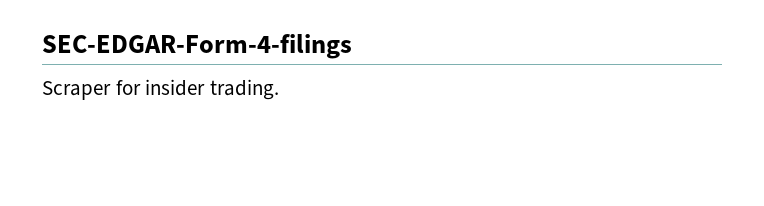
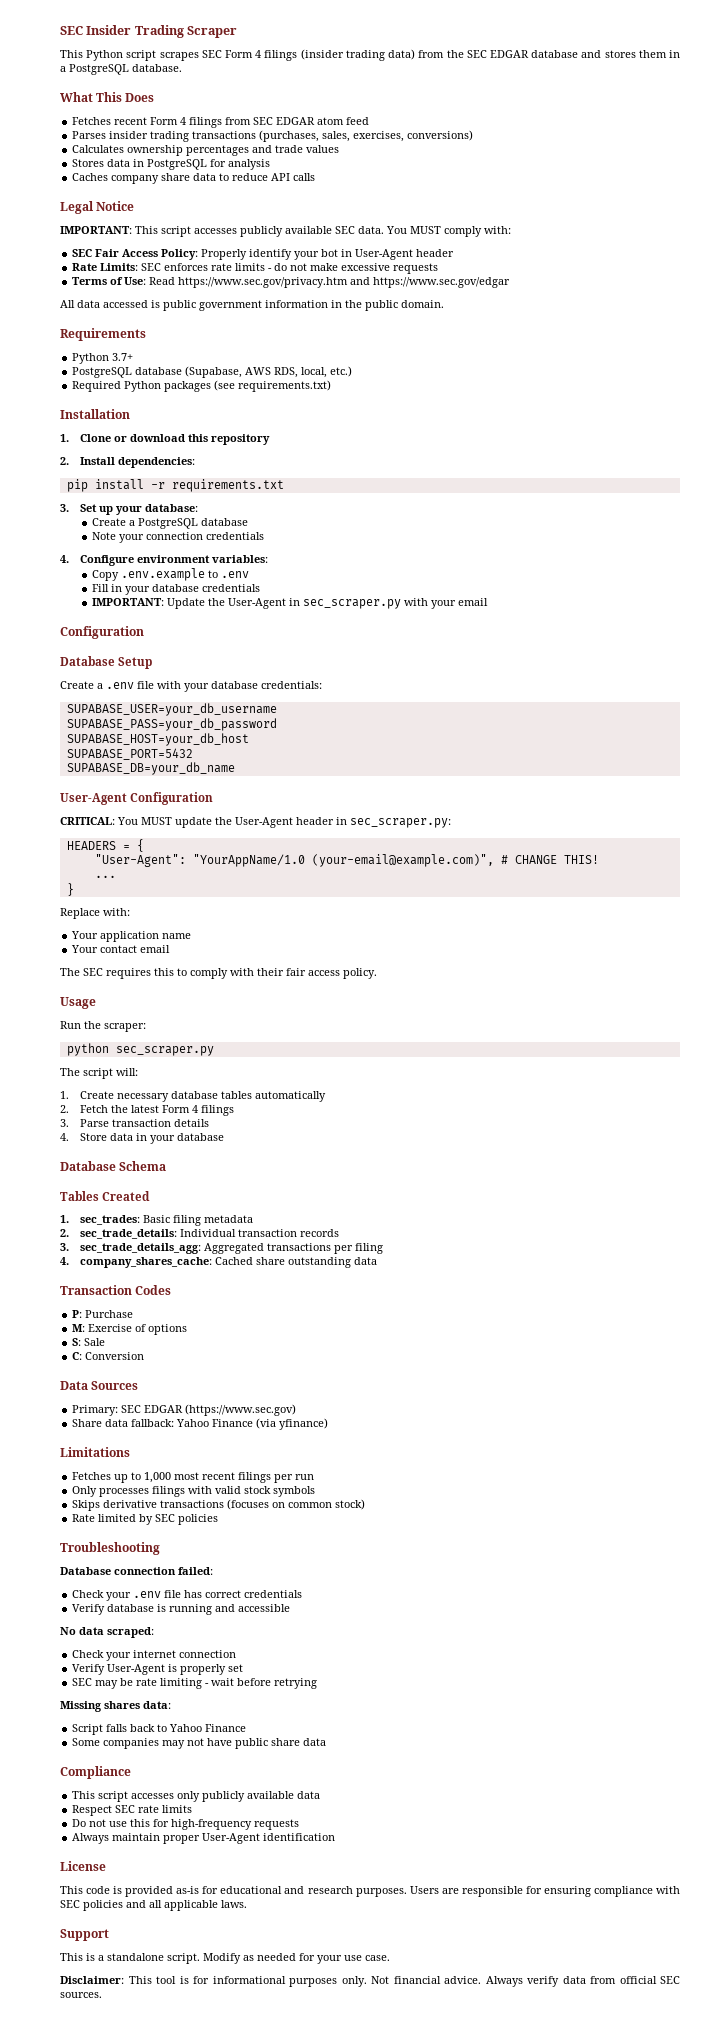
[42,34,352,59] [42,79,280,100] SEC-EDGAR-Form-4-filings // Scraper for insider trading. -> [60,25,238,38] [60,49,681,61] [60,64,182,75] [60,92,155,102] [72,117,370,128] [72,130,474,142] [72,145,340,156] [72,159,271,170] [72,173,316,184] [60,201,135,214] [60,226,511,237] [72,249,455,260] [72,263,439,274] [72,277,511,288] [60,300,444,311] [60,328,146,341] [72,353,134,364] [72,366,353,378] [72,380,332,392] [60,409,130,419] [60,434,271,445] [60,457,196,468] [66,479,284,492] [60,504,199,515] [92,518,249,529] [92,532,265,543] [60,555,269,566] [92,568,250,581] [92,584,261,595] [92,598,489,609] [60,626,144,639] [60,656,153,669] [60,681,322,692] [66,703,277,716] [66,718,277,731] [66,733,249,746] [66,748,193,760] [66,762,235,775] [60,792,214,805] [60,817,451,828] [66,839,144,852] [94,854,599,867] [94,875,116,878] [66,883,74,896] [60,908,130,919] [71,931,192,942] [71,945,171,953] [60,968,377,979] [60,997,96,1009] [60,1021,146,1032] [66,1043,214,1056] [60,1068,138,1079] [60,1091,327,1102] [60,1105,235,1116] [60,1119,210,1127] [60,1133,225,1144] [60,1161,167,1171] [60,1191,151,1201] [60,1215,254,1226] [60,1229,340,1239] [60,1243,384,1254] [60,1257,378,1268] [60,1285,172,1295] [72,1310,134,1318] [72,1324,188,1335] [72,1338,106,1346] [72,1352,145,1360] [60,1381,139,1390] [72,1404,297,1416] [72,1418,329,1430] [60,1447,130,1457] [72,1472,315,1483] [72,1486,316,1497] [72,1499,366,1511] [72,1514,219,1525] [60,1542,160,1555] [60,1567,213,1575] [72,1590,303,1601] [72,1604,291,1615] [60,1627,154,1638] [72,1650,237,1661] [72,1664,244,1675] [72,1678,318,1689] [60,1701,171,1712] [72,1724,247,1735] [72,1738,327,1749] [60,1766,131,1779] [72,1791,321,1802] [72,1805,193,1816] [72,1819,300,1830] [72,1833,336,1844] [60,1861,106,1871] [60,1886,680,1897] [60,1900,247,1911] [60,1929,109,1941] [60,1953,390,1964] [60,1976,680,1987] [60,1992,102,1998] SEC Insider Trading Scraper // This Python script scrapes SEC Form 4 filings (insider trading data) from the SEC EDGAR database and stores them in a PostgreSQL database. // What This Does // Fetches recent Form 4 filings from SEC EDGAR atom feed // Parses insider trading transactions (purchases, sales, exercises, conversions) // Calculates ownership percentages and trade values // Stores data in PostgreSQL for analysis // Caches company share data to reduce API calls // Legal Notice // IMPORTANT: This script accesses publicly available SEC data. You MUST comply with: // SEC Fair Access Policy: Properly identify your bot in User-Agent header // Rate Limits: SEC enforces rate limits - do not make excessive requests // Terms of Use: Read https://www.sec.gov/privacy.htm and https://www.sec.gov/edgar // All data accessed is public government information in the public domain. // Requirements // Python 3.7+ // PostgreSQL database (Supabase, AWS RDS, local, etc.) // Required Python packages (see requirements.txt) // Installation // 1. Clone or download this repository // 2. Install dependencies: // pip install -r requirements.txt // 3. Set up your database: // Create a PostgreSQL database // Note your connection credentials // 4. Configure environment variables: // Copy .env.example to .env // Fill in your database credentials // IMPORTANT: Update the User-Agent in sec_scraper.py with your email // Configuration // Database Setup // Create a .env file with your database credentials: // SUPABASE_USER=your_db_username // SUPABASE_PASS=your_db_password // SUPABASE_HOST=your_db_host // SUPABASE_PORT=5432 // SUPABASE_DB=your_db_name // User-Agent Configuration // CRITICAL: You MUST update the User-Agent header in sec_scraper.py: // HEADERS = { // "User-Agent": "YourAppName/1.0 (your-email@example.com)", # CHANGE THIS! // ... // } // Replace with: // Your application name // Your contact email // The SEC requires this to comply with their fair access policy. // Usage // Run the scraper: // python sec_scraper.py // The script will: // 1. Create necessary database tables automatically // 2. Fetch the latest Form 4 filings // 3. Parse transaction details // 4. Store data in your database // Database Schema // Tables Created // 1. sec_trades: Basic filing metadata // 2. sec_trade_details: Individual transaction records // 3. sec_trade_details_agg: Aggregated transactions per filing // 4. company_shares_cache: Cached share outstanding data // Transaction Codes // P: Purchase // M: Exercise of options // S: Sale // C: Conversion // Data Sources // Primary: SEC EDGAR (https://www.sec.gov) // Share data fallback: Yahoo Finance (via yfinance) // Limitations // Fetches up to 1,000 most recent filings per run // Only processes filings with valid stock symbols // Skips derivative transactions (focuses on common stock) // Rate limited by SEC policies // Troubleshooting // Database connection failed: // Check your .env file has correct credentials // Verify database is running and accessible // No data scraped: // Check your internet connection // Verify User-Agent is properly set // SEC may be rate limiting - wait before retrying // Missing shares data: // Script falls back to Yahoo Finance // Some companies may not have public share data // Compliance // This script accesses only publicly available data // Respect SEC rate limits // Do not use this for high-frequency requests // Always maintain proper User-Agent identification // License // This code is provided as-is for educational and research purposes. Users are responsible for ensuring compliance with SEC policies and all applicable laws. // Support // This is a standalone script. Modify as needed for your use case. // Disclaimer: This tool is for informational purposes only. Not financial advice. Always verify data from official SEC sources.

